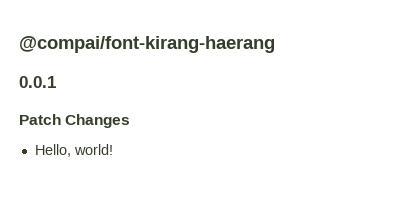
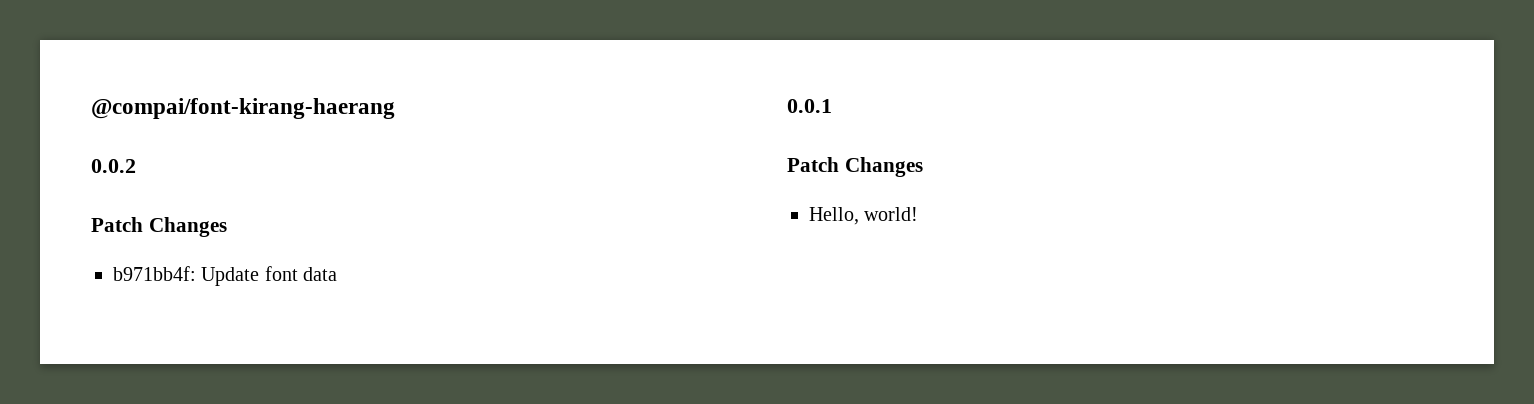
(275, 44) none -> [91,159,136,173] [91,217,227,237] [113,266,338,286] // 0.0.2 // Patch Changes // b971bb4f: Update font data

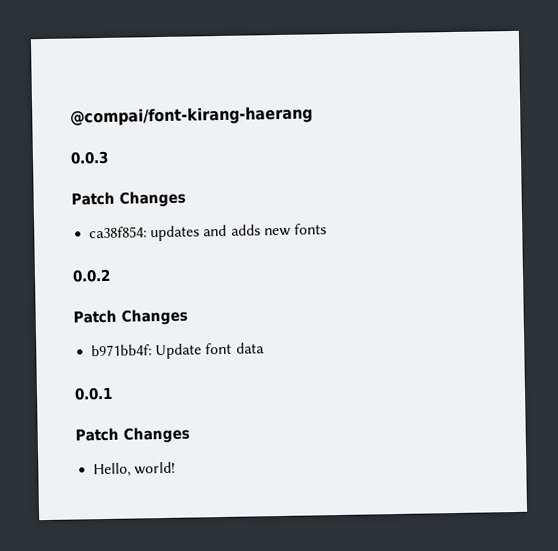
(395, 108) none -> [70,150,109,165] [71,190,186,208] [89,223,327,242] // 0.0.3 // Patch Changes // ca38f854: updates and adds new fonts

